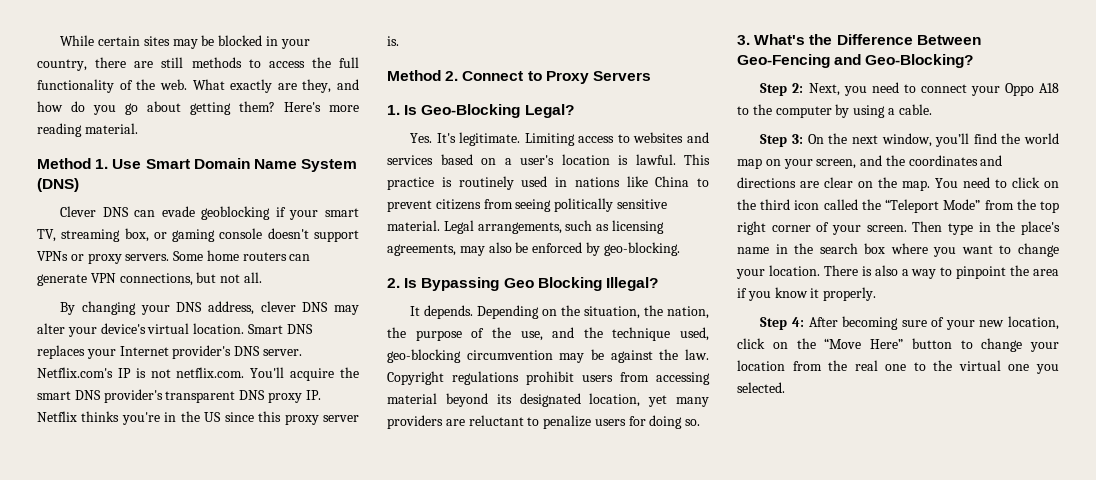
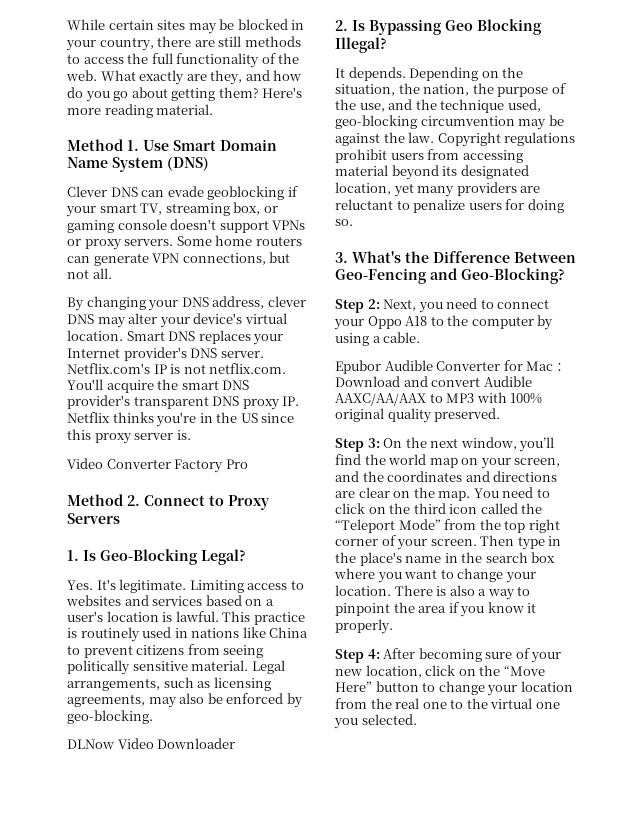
(399, 41) none -> [67,458,248,473] // Video Converter Factory Pro
(680, 249) none -> [67,738,236,749] // DLNow Video Downloader
(932, 109) none -> [335,360,567,374] [335,376,532,387] [335,392,543,406] [335,408,501,423] // Epubor Audible Converter for Mac：Download and convert Audible AAXC/AA/AAX to MP3 with 100% original quality preserved.

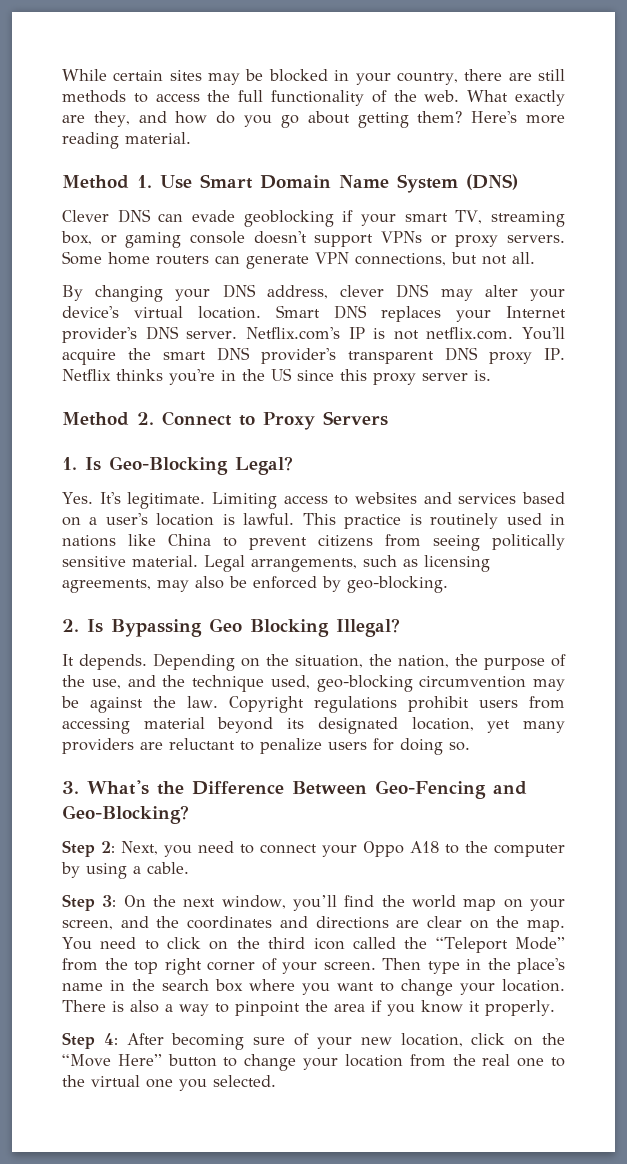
[67,458,248,473] // Video Converter Factory Pro -> (491, 375) none
[67,738,236,749] // DLNow Video Downloader -> (448, 584) none
[335,360,567,374] [335,376,532,387] [335,392,543,406] [335,408,501,423] // Epubor Audible Converter for Mac：Download and convert Audible AAXC/AA/AAX to MP3 with 100% original quality preserved. -> (189, 868) none

